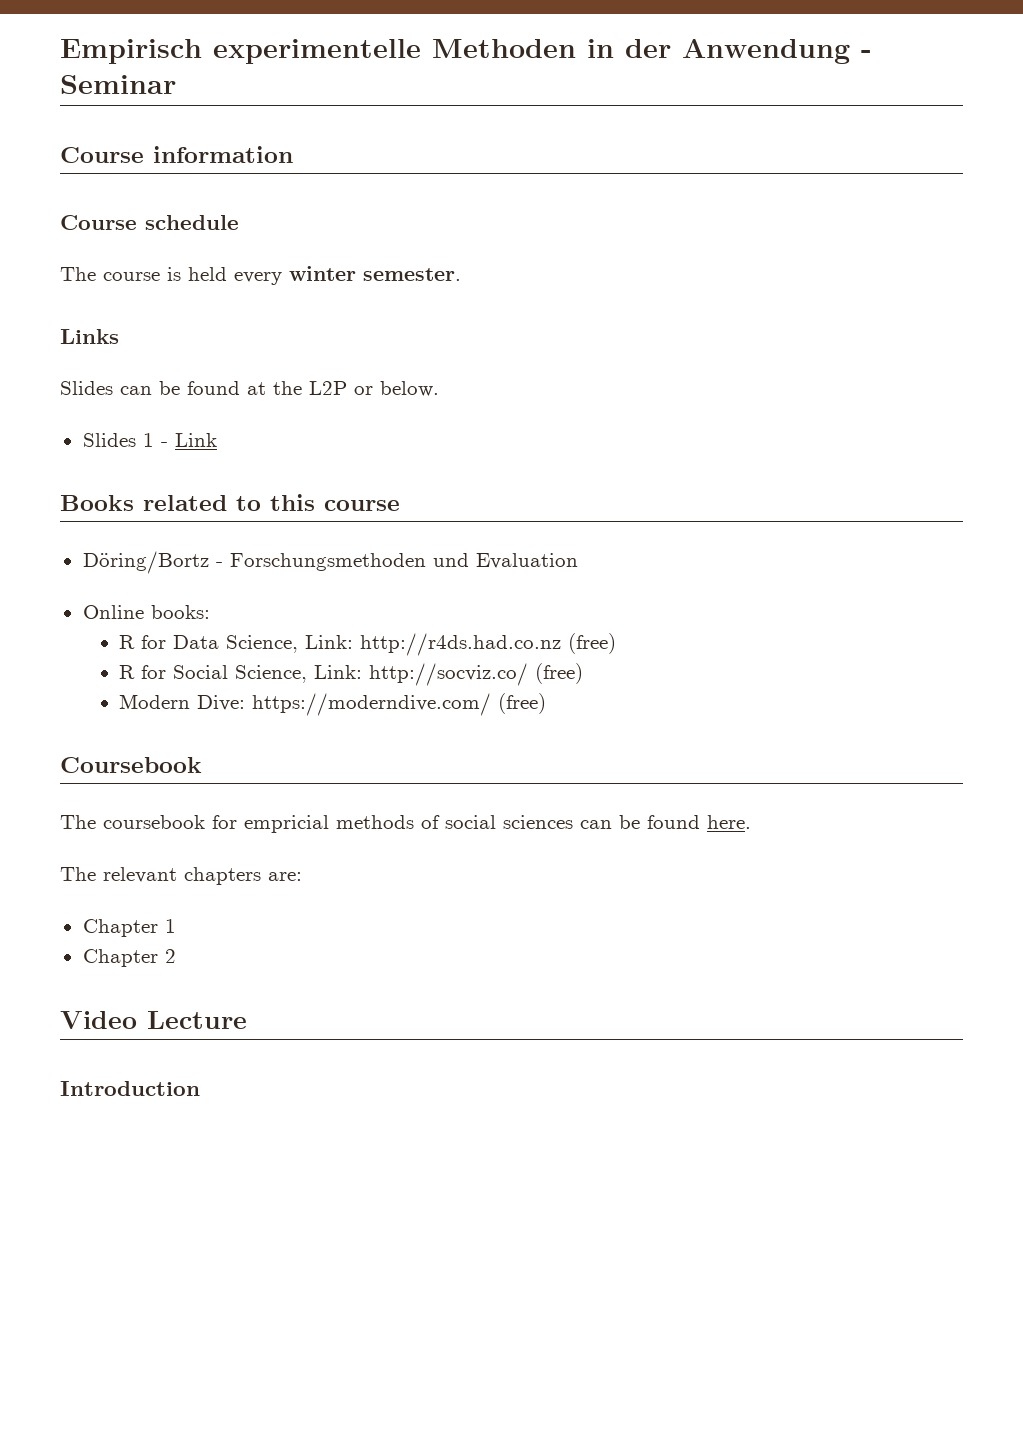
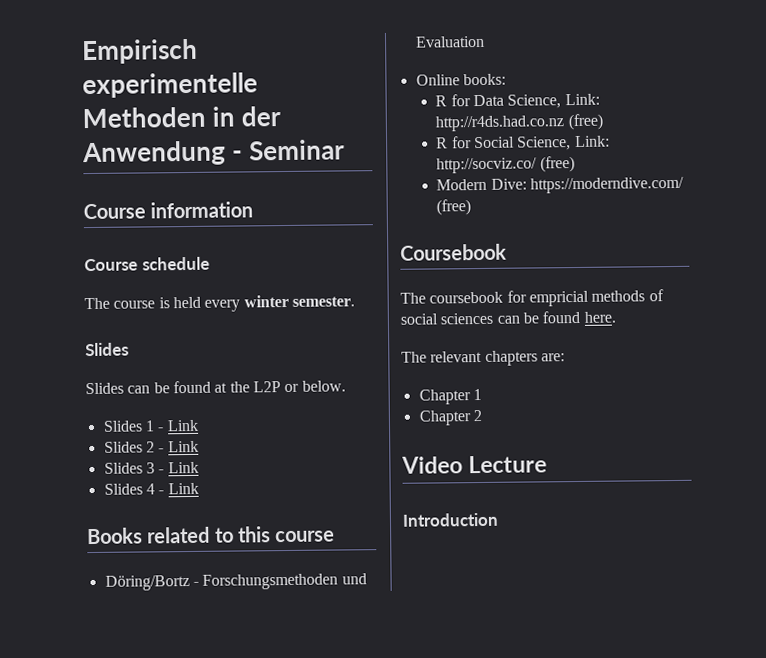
[60,329,119,344] Links -> [85,342,129,357] Slides
(217, 440) none -> [103,440,199,453] [103,461,199,474] [103,482,199,495] // Slides 2 - Link // Slides 3 - Link // Slides 4 - Link

